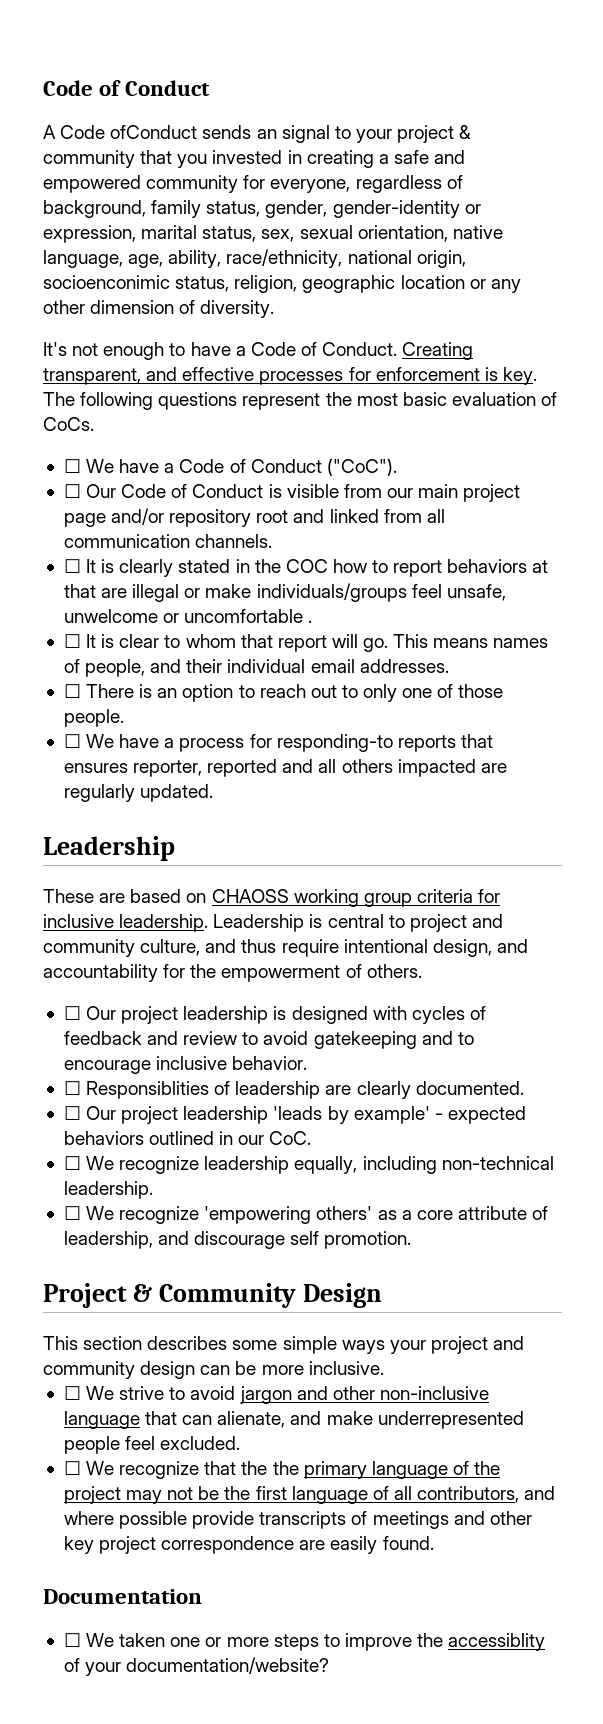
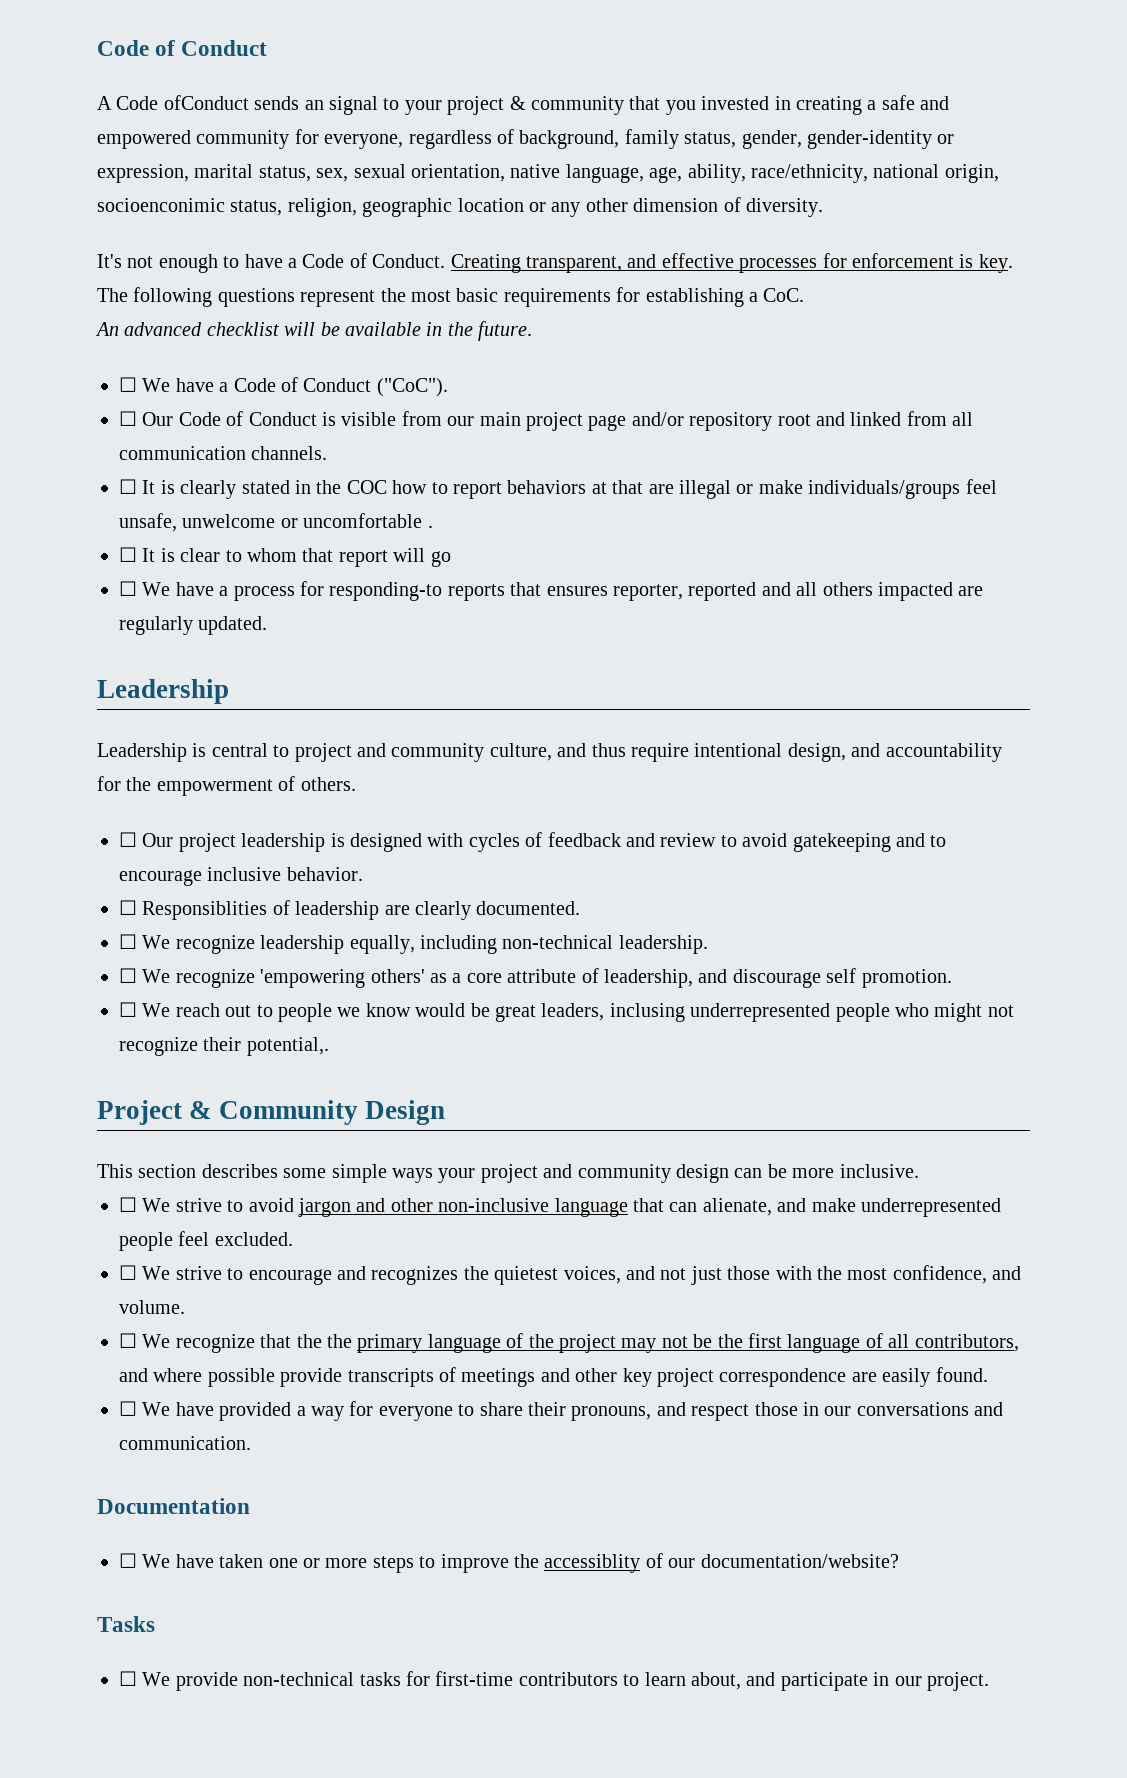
[451,392,558,406] [43,417,94,431] evaluation of CoCs. -> [503,287,805,307] [95,321,533,341] requirements for establishing a CoC. // An advanced checklist will be available in the future.
[363,634,549,652] [63,659,449,677] [63,684,504,702] [63,709,124,727] go. This means names of people, and their individual email addresses. // ☐ There is an option to reach out to only one of those people. -> [430,551,451,567] go
[43,889,501,907] [43,914,209,932] These are based on CHAOSS working group criteria for inclusive leadership. -> (229, 691) none
[63,1106,526,1124] [63,1131,312,1145] // ☐ Our project leadership 'leads by example' - expected behaviors outlined in our CoC. -> (581, 908) none
(412, 1240) none -> [119,1002,1014,1022] [119,1037,329,1056] // ☐ We reach out to people we know would be great leaders, inclusing underrepresented people who might not recognize their potential,.
(241, 1443) none -> [119,1265,1022,1285] [119,1300,185,1314] // ☐ We strive to encourage and recognizes the quietest voices, and not just those with the most confidence, and volume.
(434, 1543) none -> [119,1401,1004,1421] [119,1436,251,1450] // ☐ We have provided a way for everyone to share their pronouns, and respect those in our conversations and communication.
(115, 1640) none -> [175,1554,214,1568] have
[85,1662,122,1676] your -> [668,1558,696,1568] our
(330, 1665) none -> [97,1616,155,1632] [119,1671,989,1691] // Tasks // ☐ We provide non-technical tasks for first-time contributors to learn about, and participate in our project.

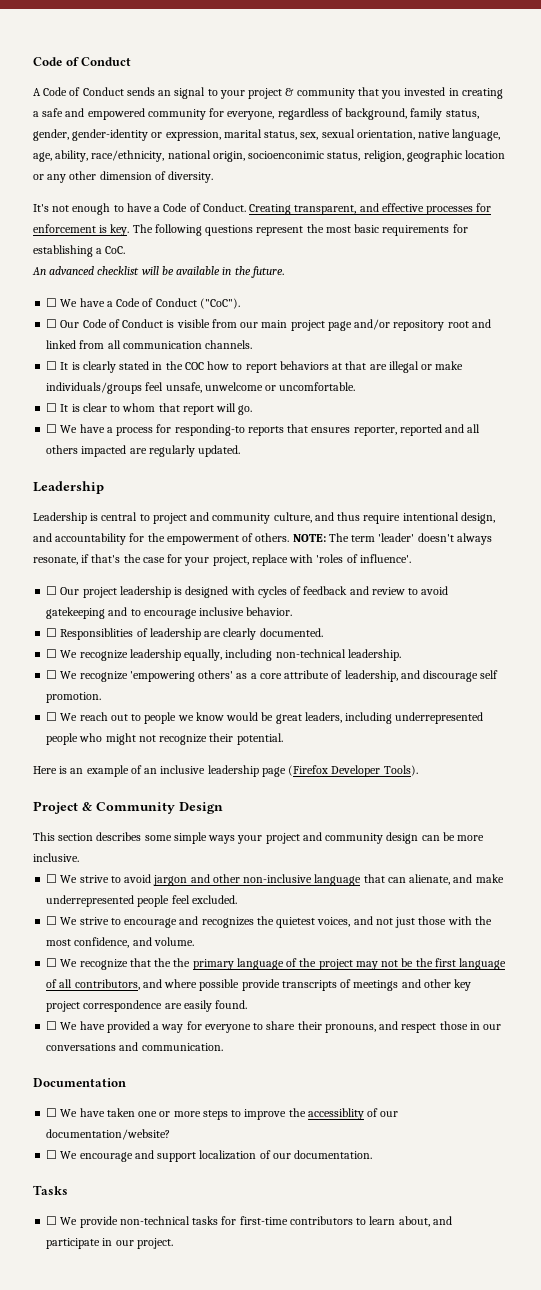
[163,95,249,110] ofConduct -> [69,87,124,96] of Conduct
[303,513,433,528] uncomfortable . -> [279,382,356,391] uncomfortable.
[430,551,451,567] go -> [238,405,253,415] go.
(356, 784) none -> [292,533,492,545] [33,554,411,566] NOTE: The term 'leader' doesn't always resonate, if that's the case for your project, replace with 'roles of influence'.
[609,1003,685,1022] inclusing -> [345,712,393,724] including
[246,1037,329,1056] potential,. -> [236,733,283,745] [33,765,418,777] potential. // Here is an example of an inclusive leadership page (Firefox Developer Tools).
(899, 1561) none -> [46,1150,373,1162] // ☐ We encourage and support localization of our documentation.

